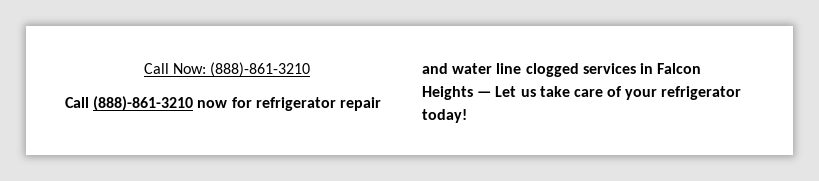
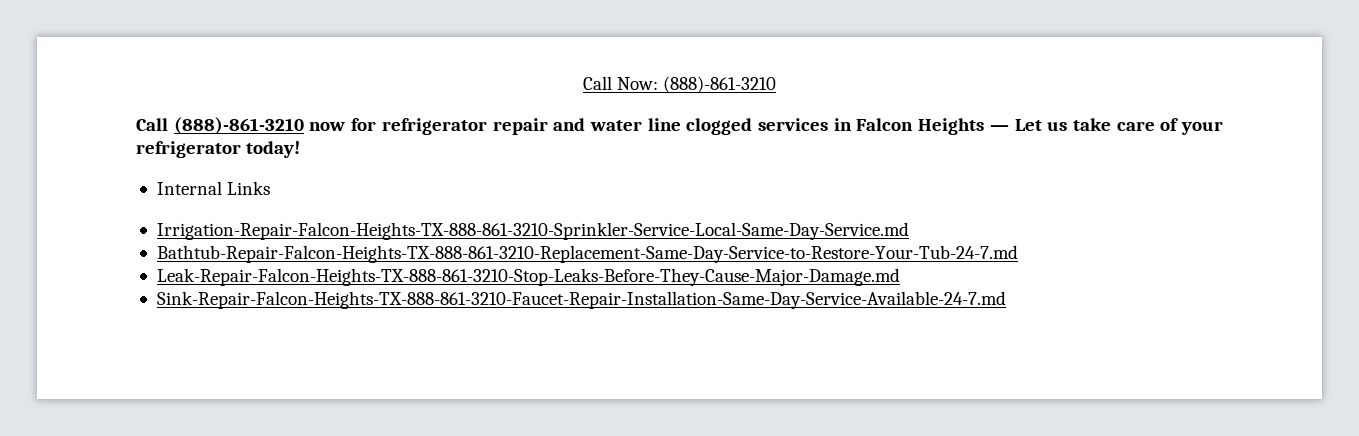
(467, 116) none -> [156,181,271,195] [156,222,909,240] [156,245,1018,263] [156,268,900,286] [156,291,1006,309] // Internal Links // Irrigation-Repair-Falcon-Heights-TX-888-861-3210-Sprinkler-Service-Local-Same-Day-Service.md // Bathtub-Repair-Falcon-Heights-TX-888-861-3210-Replacement-Same-Day-Service-to-Restore-Your-Tub-24-7.md // Leak-Repair-Falcon-Heights-TX-888-861-3210-Stop-Leaks-Before-They-Cause-Major-Damage.md // Sink-Repair-Falcon-Heights-TX-888-861-3210-Faucet-Repair-Installation-Same-Day-Service-Available-24-7.md

